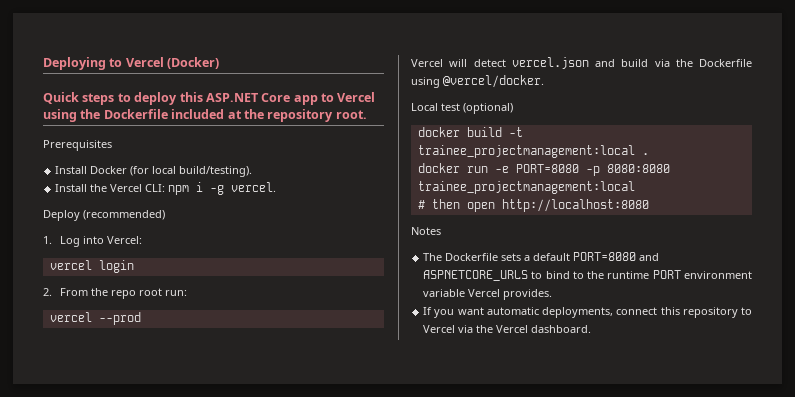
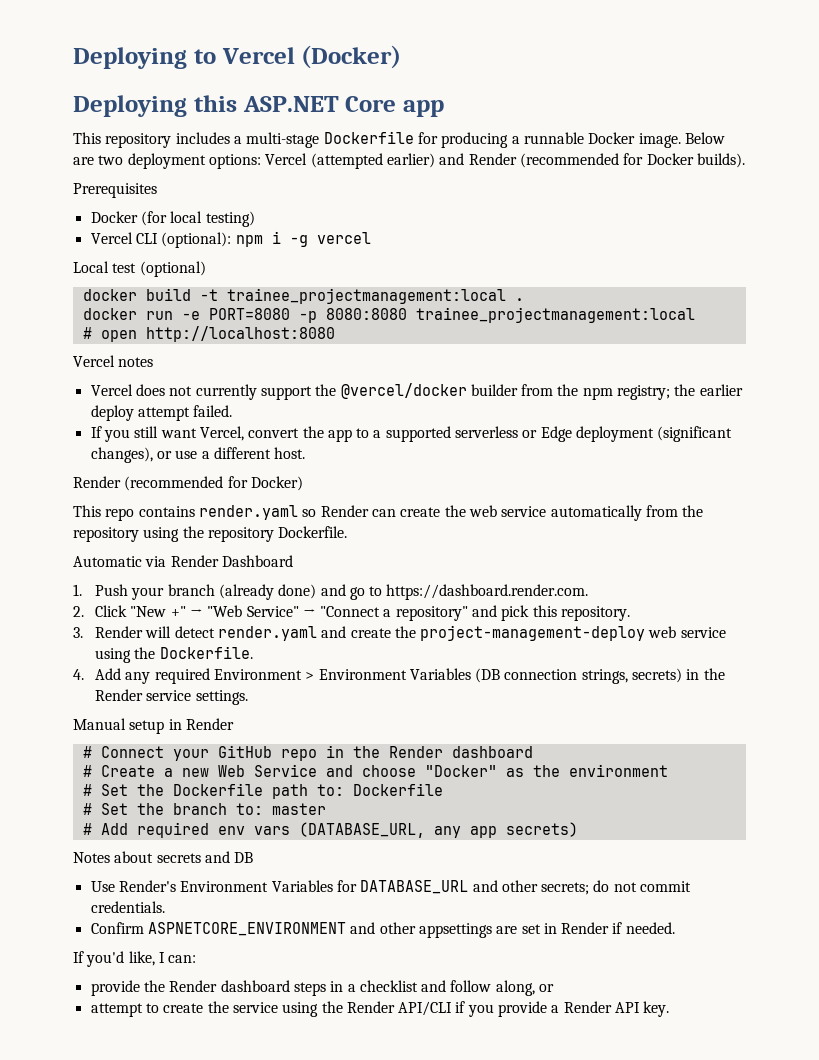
[43,92,178,105] Quick steps to deploy -> [73,95,187,117] Deploying
[321,92,376,102] [43,109,367,122] to Vercel using the Dockerfile included at the repository root. -> [73,131,725,148] [73,153,745,169] // This repository includes a multi-stage Dockerfile for producing a runnable Docker image. Below are two deployment options: Vercel (attempted earlier) and Render (recommended for Docker builds).
[55,166,88,174] Install -> (157, 190) none
[179,166,253,177] [55,182,277,195] [43,210,165,221] [43,236,142,247] [49,260,134,273] [43,288,187,299] [49,312,141,325] [411,57,752,69] [411,75,544,88] build/testing). // Install the Vercel CLI: npm i -g vercel. // Deploy (recommended) // 1. Log into Vercel: // vercel login // 2. From the repo root run: // vercel --prod // Vercel will detect vercel.json and build via the Dockerfile using @vercel/docker. -> [205,211,255,227] [90,231,371,248] testing) // Vercel CLI (optional): npm i -g vercel
[431,199,460,209] then -> (92, 333) none
[411,227,441,235] [423,252,660,261] [423,270,752,281] [423,289,553,300] [423,307,752,318] [423,325,592,333] Notes // The Dockerfile sets a default PORT=8080 and ASPNETCORE_URLS to bind to the runtime PORT environment variable Vercel provides. // If you want automatic deployments, connect this repository to Vercel via the Vercel dashboard. -> [73,355,154,367] [90,383,743,400] [90,405,233,421] [90,426,733,442] [90,447,306,463] [73,476,303,491] [73,505,704,521] [73,526,348,542] [73,555,293,567] [73,584,589,600] [73,605,631,621] [73,625,726,641] [94,646,253,663] [73,668,725,684] [94,689,248,705] [73,718,234,734] [82,745,533,761] [82,764,668,777] [82,783,443,799] [82,803,326,815] [82,822,578,838] [73,851,254,863] [90,880,692,895] [90,901,165,913] [90,922,675,938] [73,951,197,967] [90,980,555,996] [90,1001,670,1017] Vercel notes // Vercel does not currently support the @vercel/docker builder from the npm registry; the earlier deploy attempt failed. // If you still want Vercel, convert the app to a supported serverless or Edge deployment (significant changes), or use a different host. // Render (recommended for Docker) // This repo contains render.yaml so Render can create the web service automatically from the repository using the repository Dockerfile. // Automatic via Render Dashboard // 1. Push your branch (already done) and go to https://dashboard.render.com. // 2. Click "New +" → "Web Service" → "Connect a repository" and pick this repository. // 3. Render will detect render.yaml and create the project-management-deploy web service using the Dockerfile. // 4. Add any required Environment > Environment Variables (DB connection strings, secrets) in the Render service settings. // Manual setup in Render // # Connect your GitHub repo in the Render dashboard // # Create a new Web Service and choose "Docker" as the environment // # Set the Dockerfile path to: Dockerfile // # Set the branch to: master // # Add required env vars (DATABASE_URL, any app secrets) // Notes about secrets and DB // Use Render's Environment Variables for DATABASE_URL and other secrets; do not commit credentials. // Confirm ASPNETCORE_ENVIRONMENT and other appsettings are set in Render if needed. // If you'd like, I can: // provide the Render dashboard steps in a checklist and follow along, or // attempt to create the service using the Render API/CLI if you provide a Render API key.

